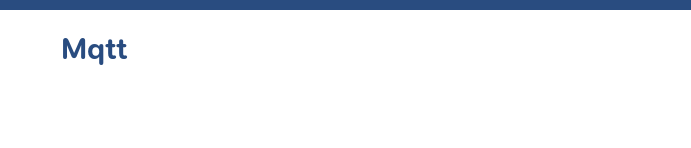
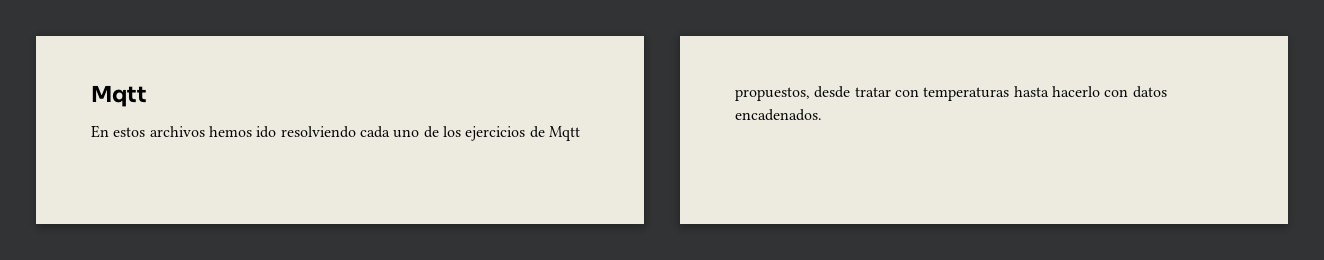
[61,38,128,65] Mqtt -> [91,85,147,107] [91,125,580,141] [735,86,1167,101] [735,109,822,121] Mqtt // En estos archivos hemos ido resolviendo cada uno de los ejercicios de Mqtt propuestos, desde tratar con temperaturas hasta hacerlo con datos encadenados.

